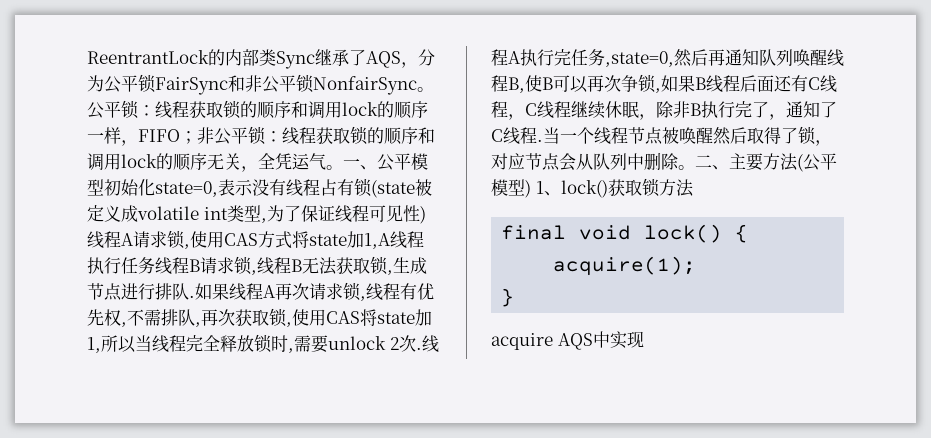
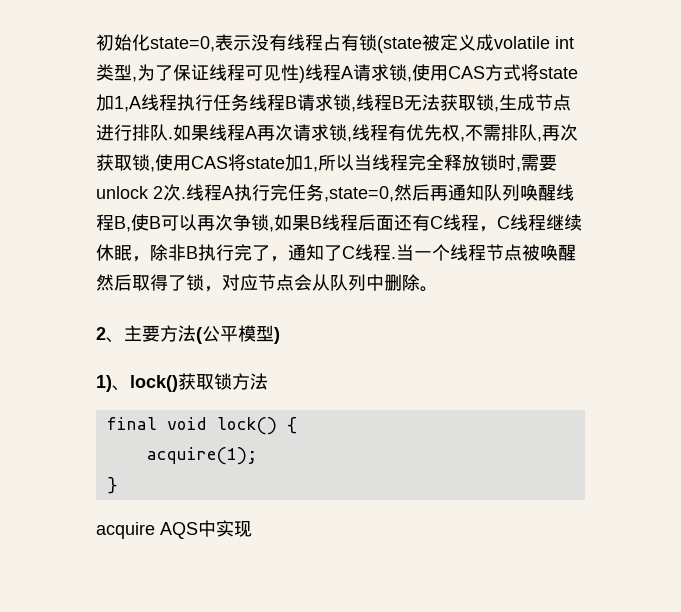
[87,49,435,69] [87,74,434,95] [87,100,428,119] [87,126,435,146] [87,153,428,172] [87,179,104,196] ReentrantLock的内部类Sync继承了AQS，分为公平锁FairSync和非公平锁NonfairSync。公平锁：线程获取锁的顺序和调用lock的顺序一样，FIFO；非公平锁：线程获取锁的顺序和调用lock的顺序无关，全凭运气。一、公平模型 -> (96, 42) none
[695,155,712,168] 二 -> [96,327,106,340] // 2
[535,181,544,194] 1 -> [96,375,112,392] // 1)

